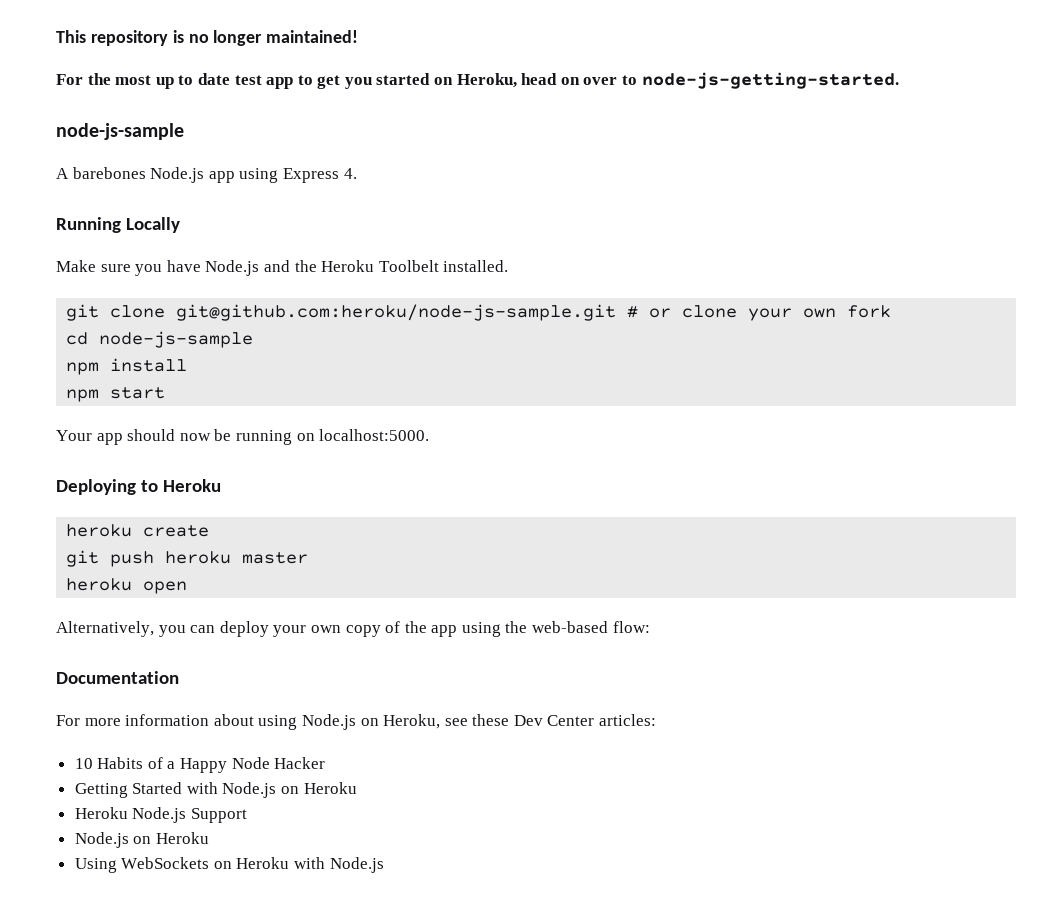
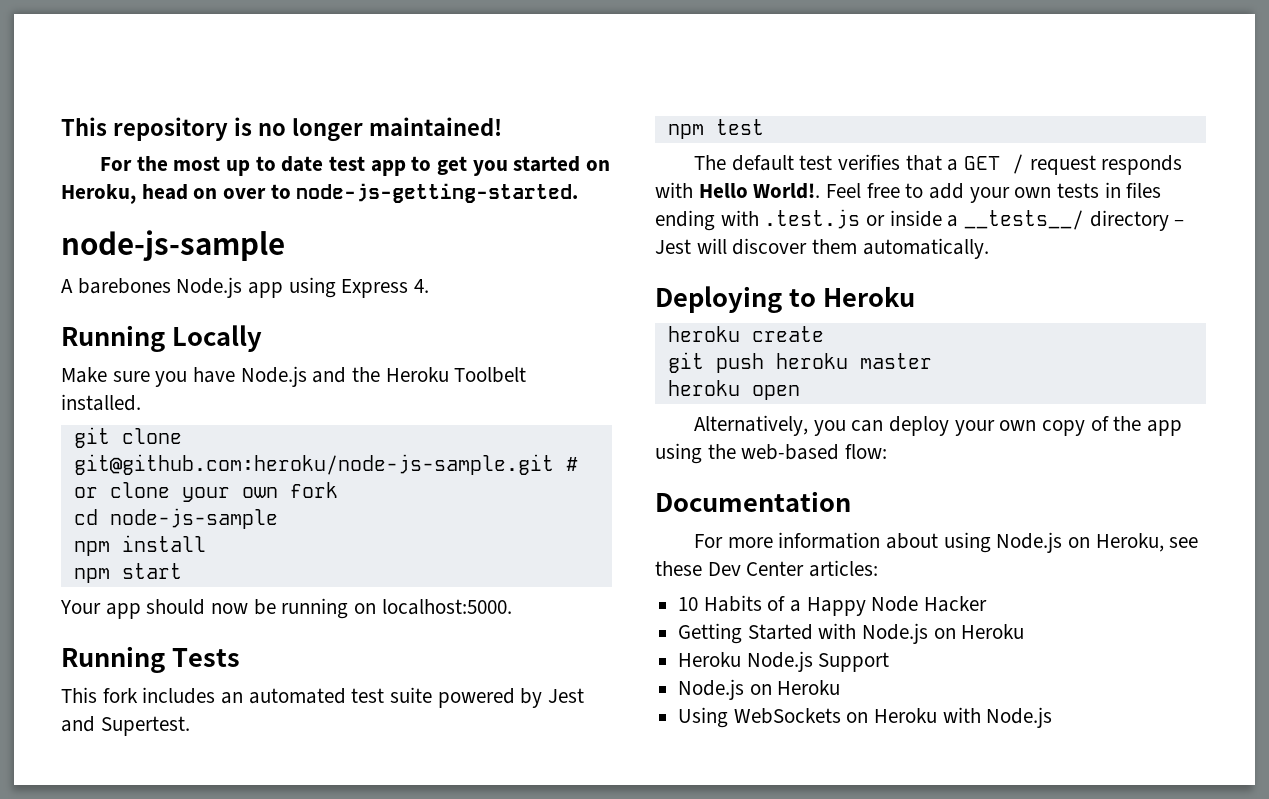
(430, 435) none -> [61,646,240,673] [61,687,585,708] [61,716,190,736] [667,119,764,139] [693,154,1183,175] [655,182,1162,203] [655,209,1185,231] [655,238,989,259] // Running Tests // This fork includes an automated test suite powered by Jest and Supertest. // npm test // The default test verifies that a GET / request responds with Hello World!. Feel free to add your own tests in files ending with .test.js or inside a __tests__/ directory – Jest will discover them automatically.

